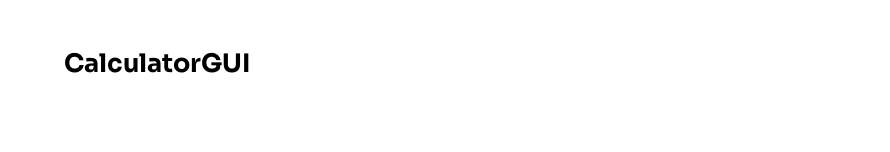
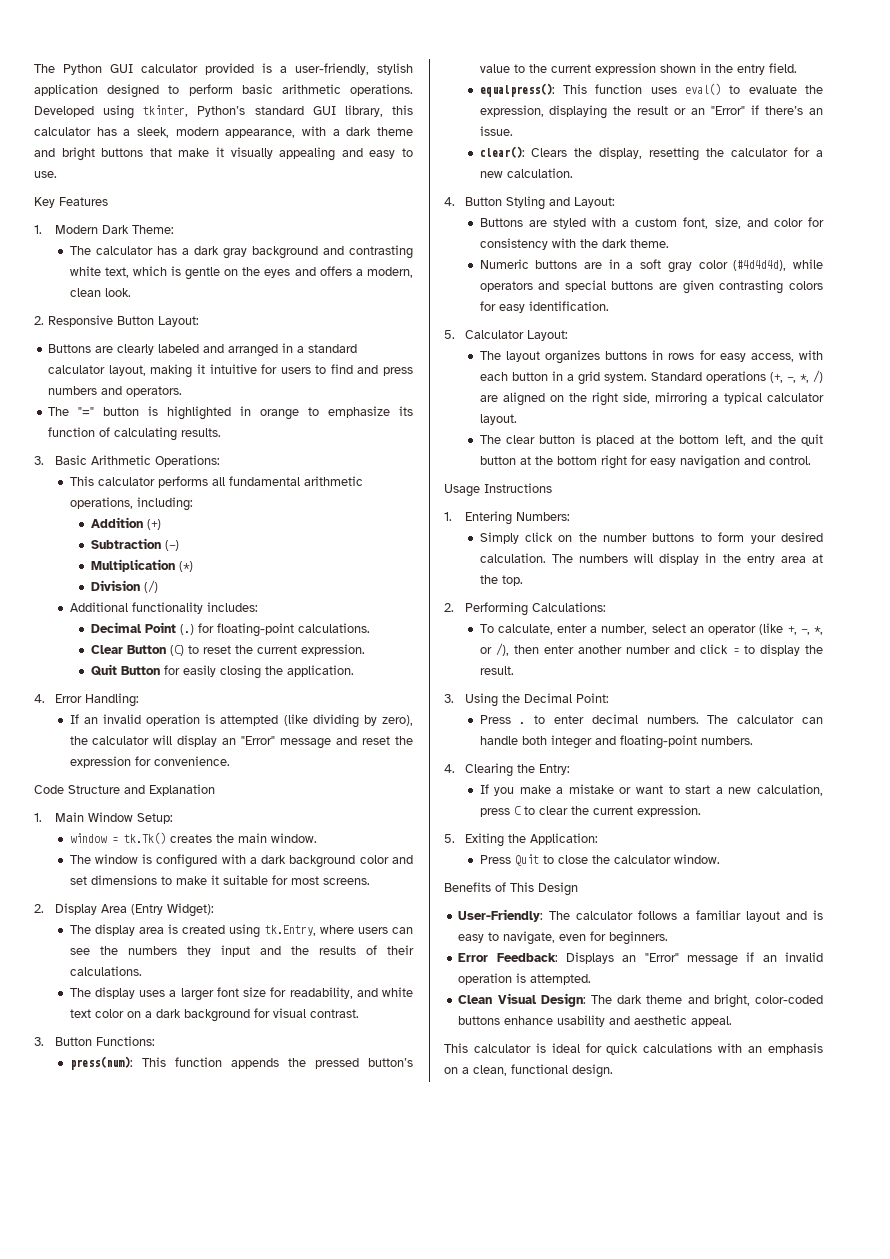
[64,52,250,73] CalculatorGUI -> [34,63,413,75] [34,84,413,98] [34,105,414,119] [34,126,414,138] [34,147,414,161] [34,171,57,178] [34,197,108,208] [34,225,175,234] [69,245,413,259] [69,266,413,280] [69,288,131,297] [34,315,199,327] [48,343,358,357] [48,364,413,378] [48,386,183,397] [48,406,413,420] [48,427,222,441] [34,455,221,467] [69,476,363,488] [69,497,193,511] [90,517,161,530] [90,538,179,551] [90,559,193,572] [90,580,158,593] [69,602,258,614] [90,622,370,637] [90,644,365,656] [90,664,354,679] [34,693,140,707] [69,714,414,728] [69,735,414,749] [69,756,230,768] [34,784,215,796] [34,812,174,824] [69,832,317,844] [69,854,413,868] [69,875,370,885] [34,903,215,917] [69,924,414,938] [69,945,414,957] [69,966,142,976] [69,987,413,1001] [69,1008,359,1022] [34,1036,156,1046] [69,1056,413,1070] [479,63,797,75] [479,83,823,97] [479,105,823,119] [479,126,513,136] [479,146,823,161] [479,168,573,178] [444,196,616,210] [479,217,824,229] [479,238,669,250] [479,259,823,273] [479,280,823,294] [479,301,609,313] [444,330,569,341] [479,350,823,364] [479,370,824,385] [479,392,824,406] [479,414,517,425] [479,434,823,446] [479,455,811,469] [444,483,552,497] [444,511,571,525] [479,532,823,544] [479,553,824,565] [479,575,523,586] [444,602,607,616] [479,623,824,635] [479,643,823,656] [479,666,514,675] [444,693,610,707] [479,714,823,724] [479,735,753,749] [444,763,571,777] [479,784,823,796] [479,805,701,817] [444,833,599,847] [479,854,720,866] [444,882,578,896] [458,909,823,922] [458,931,669,945] [458,952,823,966] [458,973,592,985] [458,993,823,1008] [458,1015,733,1027] [444,1043,823,1055] [444,1064,613,1078] The Python GUI calculator provided is a user-friendly, stylish application designed to perform basic arithmetic operations. Developed using tkinter, Python’s standard GUI library, this calculator has a sleek, modern appearance, with a dark theme and bright buttons that make it visually appealing and easy to use. // Key Features // 1. Modern Dark Theme: // The calculator has a dark gray background and contrasting white text, which is gentle on the eyes and offers a modern, clean look. // 2. Responsive Button Layout: // Buttons are clearly labeled and arranged in a standard calculator layout, making it intuitive for users to find and press numbers and operators. // The "=" button is highlighted in orange to emphasize its function of calculating results. // 3. Basic Arithmetic Operations: // This calculator performs all fundamental arithmetic operations, including: // Addition (+) // Subtraction (-) // Multiplication (*) // Division (/) // Additional functionality includes: // Decimal Point (.) for floating-point calculations. // Clear Button (C) to reset the current expression. // Quit Button for easily closing the application. // 4. Error Handling: // If an invalid operation is attempted (like dividing by zero), the calculator will display an "Error" message and reset the expression for convenience. // Code Structure and Explanation // 1. Main Window Setup: // window = tk.Tk() creates the main window. // The window is configured with a dark background color and set dimensions to make it suitable for most screens. // 2. Display Area (Entry Widget): // The display area is created using tk.Entry, where users can see the numbers they input and the results of their calculations. // The display uses a larger font size for readability, and white text color on a dark background for visual contrast. // 3. Button Functions: // press(num): This function appends the pressed button’s value to the current expression shown in the entry field. // equalpress(): This function uses eval() to evaluate the expression, displaying the result or an "Error" if there’s an issue. // clear(): Clears the display, resetting the calculator for a new calculation. // 4. Button Styling and Layout: // Buttons are styled with a custom font, size, and color for consistency with the dark theme. // Numeric buttons are in a soft gray color (#4d4d4d), while operators and special buttons are given contrasting colors for easy identification. // 5. Calculator Layout: // The layout organizes buttons in rows for easy access, with each button in a grid system. Standard operations (+, -, *, /) are aligned on the right side, mirroring a typical calculator layout. // The clear button is placed at the bottom left, and the quit button at the bottom right for easy navigation and control. // Usage Instructions // 1. Entering Numbers: // Simply click on the number buttons to form your desired calculation. The numbers will display in the entry area at the top. // 2. Performing Calculations: // To calculate, enter a number, select an operator (like +, -, *, or /), then enter another number and click = to display the result. // 3. Using the Decimal Point: // Press . to enter decimal numbers. The calculator can handle both integer and floating-point numbers. // 4. Clearing the Entry: // If you make a mistake or want to start a new calculation, press C to clear the current expression. // 5. Exiting the Application: // Press Quit to close the calculator window. // Benefits of This Design // User-Friendly: The calculator follows a familiar layout and is easy to navigate, even for beginners. // Error Feedback: Displays an "Error" message if an invalid operation is attempted. // Clean Visual Design: The dark theme and bright, color-coded buttons enhance usability and aesthetic appeal. // This calculator is ideal for quick calculations with an emphasis on a clean, functional design.

